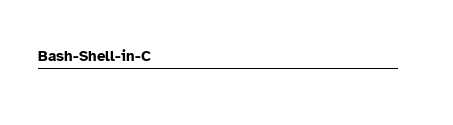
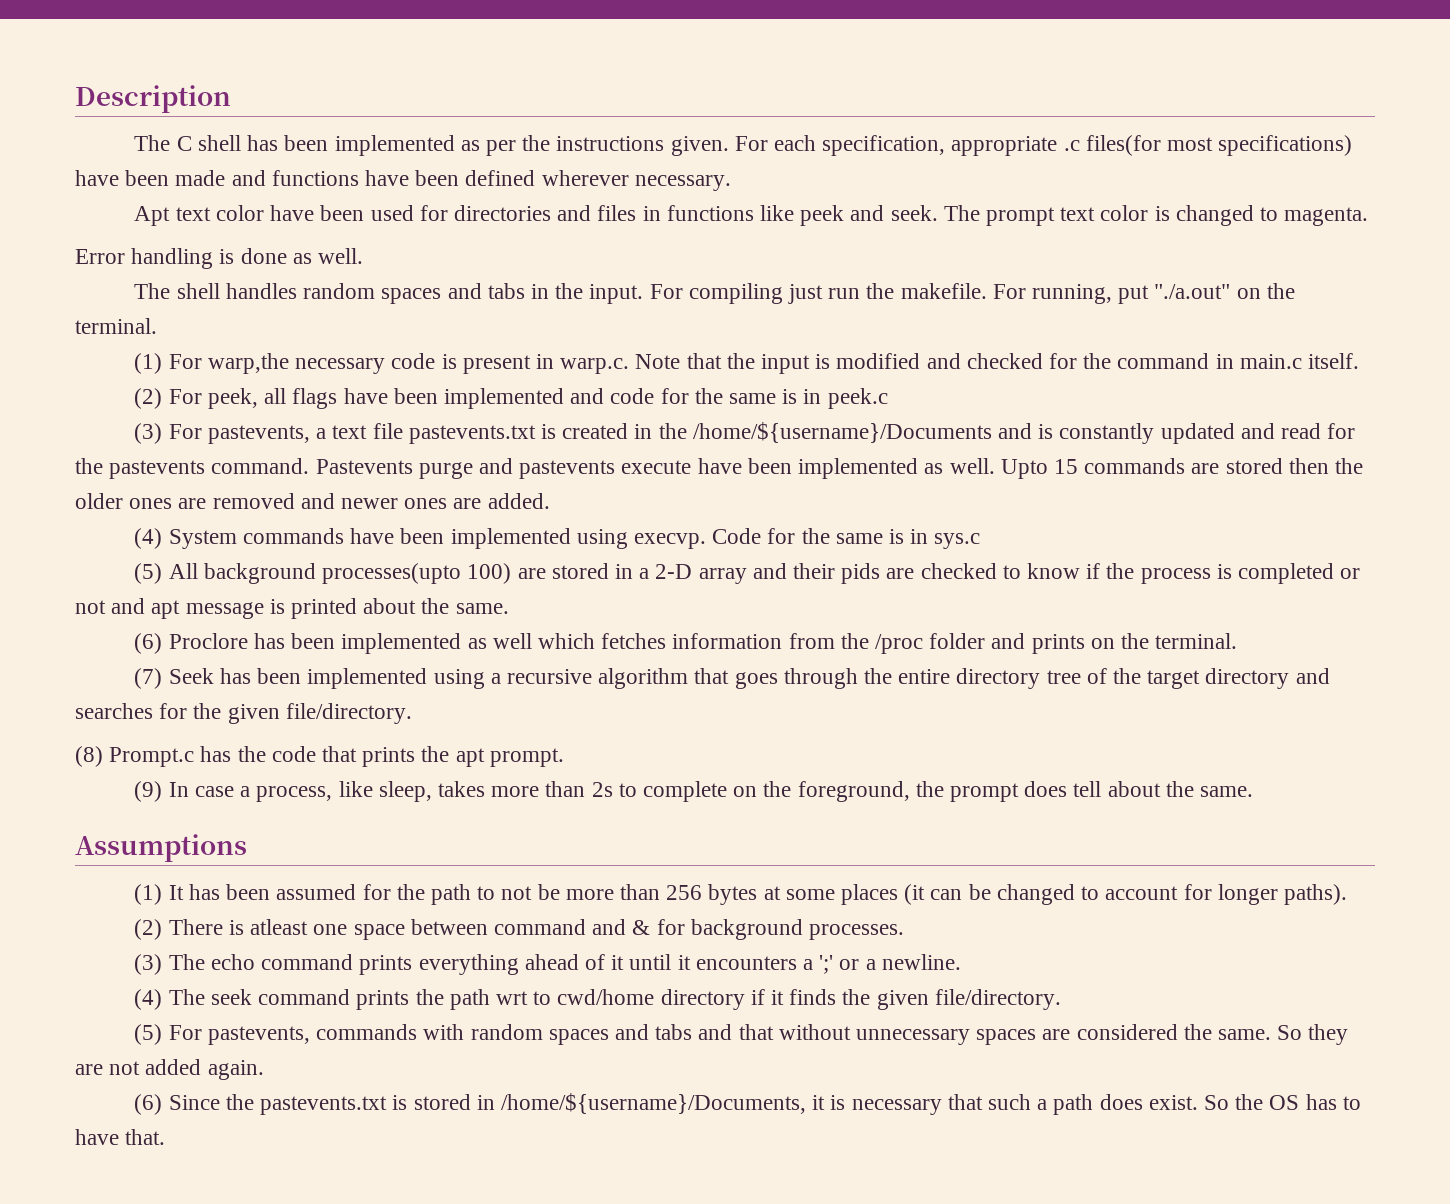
[38,49,151,61] Bash-Shell-in-C -> [75,85,231,113] [134,135,1353,156] [75,170,731,191] [134,205,1369,226] [75,248,364,269] [134,283,1295,304] [75,318,157,334] [134,353,1360,374] [134,388,888,409] [134,422,1356,444] [75,458,1363,479] [75,493,550,509] [134,528,981,549] [134,563,1361,584] [75,598,509,619] [134,633,1238,654] [134,668,1330,689] [75,703,412,724] [75,746,564,767] [134,781,1254,802] [75,834,247,862] [134,884,1347,905] [134,919,905,940] [134,954,961,975] [134,989,1061,1010] [134,1024,1349,1045] [75,1059,264,1080] [134,1093,1361,1115] [75,1129,166,1145] Description // The C shell has been implemented as per the instructions given. For each specification, appropriate .c files(for most specifications) have been made and functions have been defined wherever necessary. // Apt text color have been used for directories and files in functions like peek and seek. The prompt text color is changed to magenta. // Error handling is done as well. // The shell handles random spaces and tabs in the input. For compiling just run the makefile. For running, put "./a.out" on the terminal. // (1) For warp,the necessary code is present in warp.c. Note that the input is modified and checked for the command in main.c itself. // (2) For peek, all flags have been implemented and code for the same is in peek.c // (3) For pastevents, a text file pastevents.txt is created in the /home/${username}/Documents and is constantly updated and read for the pastevents command. Pastevents purge and pastevents execute have been implemented as well. Upto 15 commands are stored then the older ones are removed and newer ones are added. // (4) System commands have been implemented using execvp. Code for the same is in sys.c // (5) All background processes(upto 100) are stored in a 2-D array and their pids are checked to know if the process is completed or not and apt message is printed about the same. // (6) Proclore has been implemented as well which fetches information from the /proc folder and prints on the terminal. // (7) Seek has been implemented using a recursive algorithm that goes through the entire directory tree of the target directory and searches for the given file/directory. // (8) Prompt.c has the code that prints the apt prompt. // (9) In case a process, like sleep, takes more than 2s to complete on the foreground, the prompt does tell about the same. // Assumptions // (1) It has been assumed for the path to not be more than 256 bytes at some places (it can be changed to account for longer paths). // (2) There is atleast one space between command and & for background processes. // (3) The echo command prints everything ahead of it until it encounters a ';' or a newline. // (4) The seek command prints the path wrt to cwd/home directory if it finds the given file/directory. // (5) For pastevents, commands with random spaces and tabs and that without unnecessary spaces are considered the same. So they are not added again. // (6) Since the pastevents.txt is stored in /home/${username}/Documents, it is necessary that such a path does exist. So the OS has to have that.

